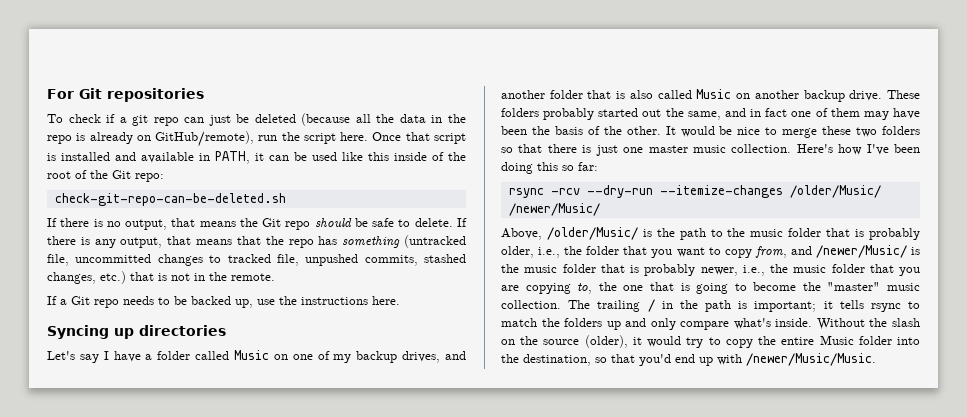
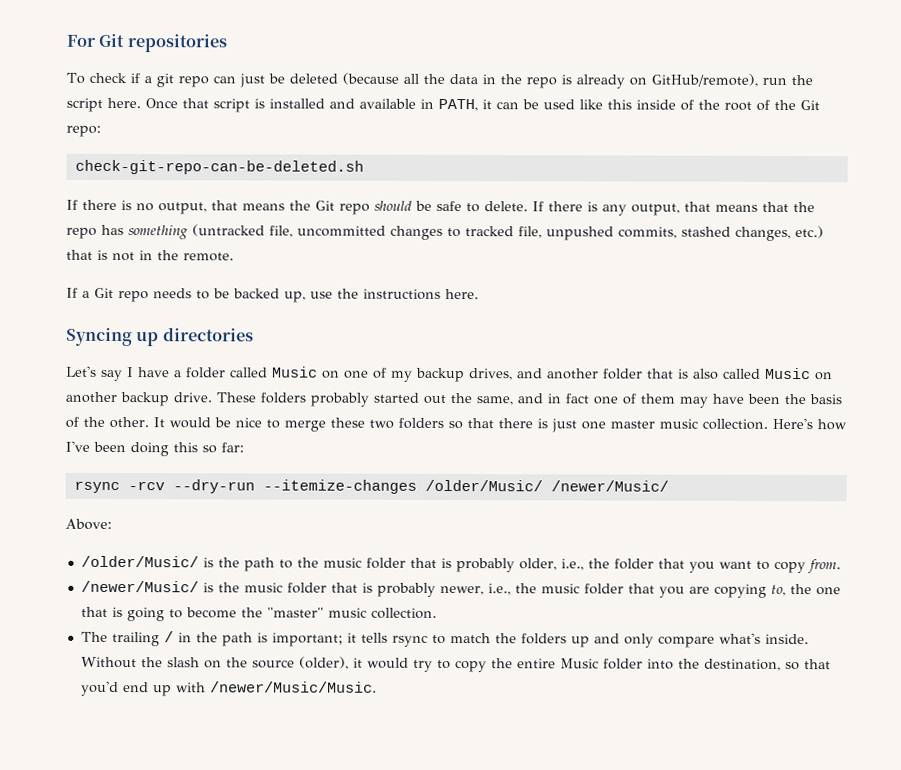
[501,228,542,240] Above, -> [65,518,112,530] Above: //
[754,246,812,258] from, and -> [806,559,841,574] from. //
(561, 304) none -> (437, 613) //

